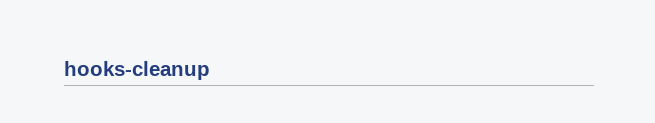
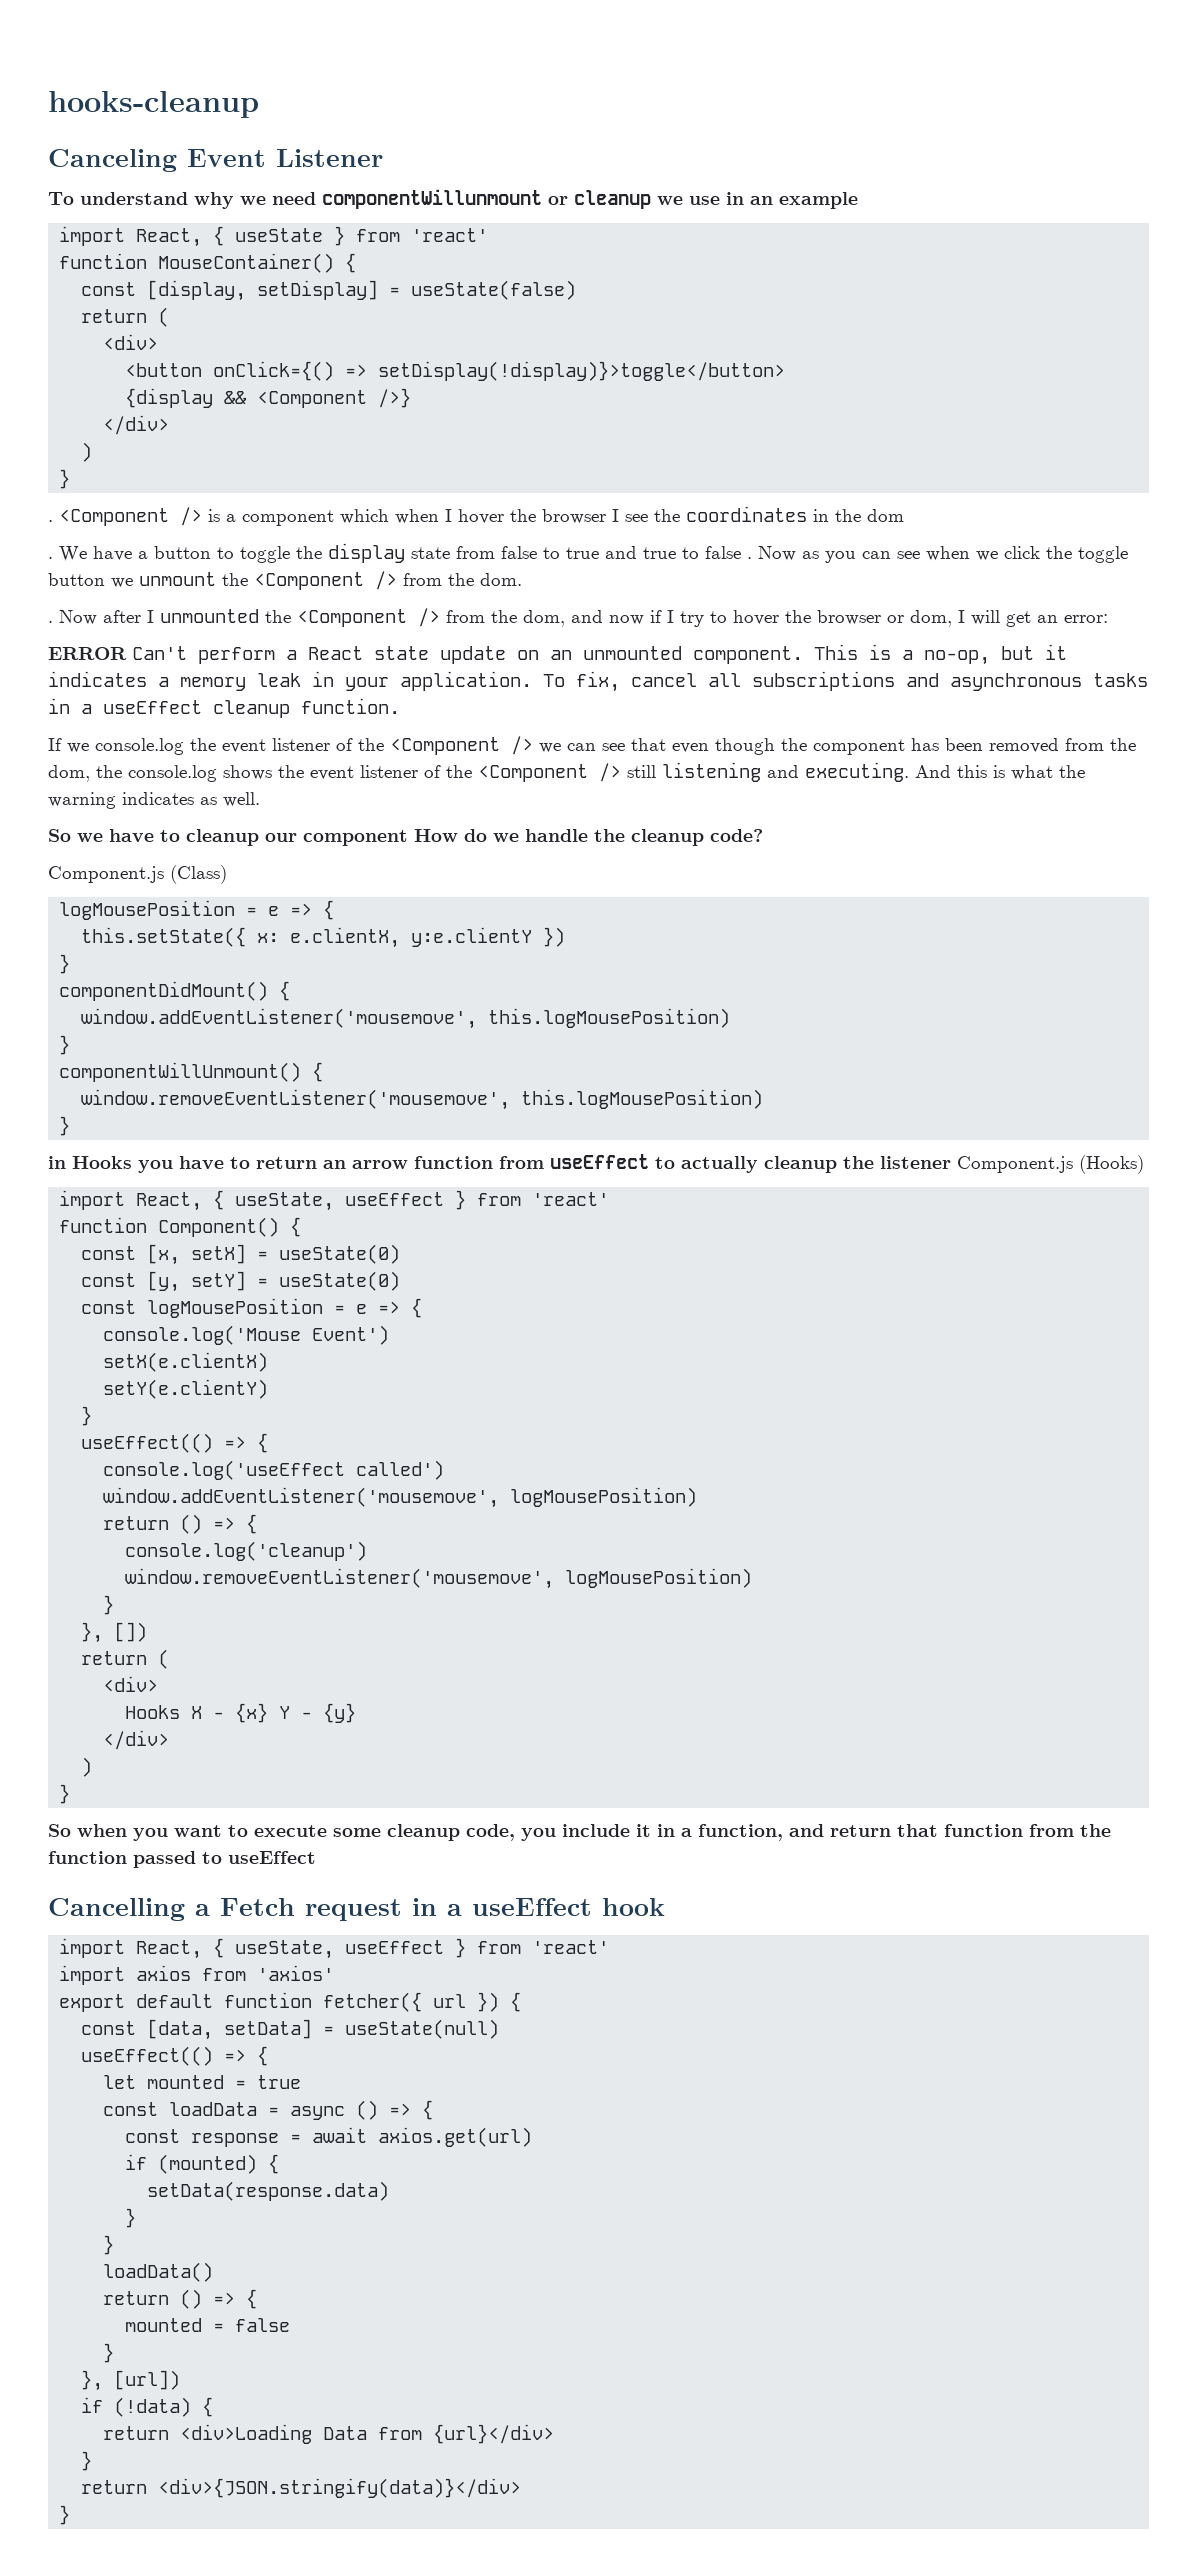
(210, 70) none -> [48,149,383,172] [48,189,858,209] [59,226,489,247] [59,253,357,273] [81,280,577,301] [81,307,170,327] [103,334,159,350] [125,361,786,381] [125,388,412,408] [103,415,170,435] [81,442,93,462] [59,469,71,489] [48,506,904,526] [48,543,1128,563] [48,571,522,590] [48,608,1108,627] [48,644,1067,665] [48,671,1148,692] [48,698,400,718] [48,736,1136,755] [48,762,1085,782] [48,792,260,809] [48,829,763,846] [48,865,227,884] [59,900,335,920] [81,927,566,948] [59,954,71,974] [59,981,291,1001] [81,1008,731,1029] [59,1035,71,1055] [59,1062,324,1082] [81,1089,764,1110] [59,1116,71,1136] [48,1154,1144,1174] [59,1190,610,1211] [59,1217,302,1237] [81,1244,401,1265] [81,1271,401,1292] [81,1298,423,1318] [103,1325,390,1345] [103,1352,269,1372] [103,1379,269,1399] [81,1406,93,1426] [81,1433,269,1453] [103,1460,445,1480] [103,1487,698,1508] [103,1514,258,1534] [125,1541,368,1561] [125,1568,753,1589] [103,1595,115,1615] [81,1622,148,1643] [81,1649,170,1669] [103,1676,159,1692] [125,1703,357,1723] [103,1730,170,1750] [81,1757,93,1777] [59,1784,71,1804] [48,1824,1111,1841] [48,1851,316,1868] [48,1898,665,1921] [59,1938,610,1959] [59,1965,335,1985] [59,1992,522,2012] [81,2019,500,2040] [81,2046,269,2066] [103,2075,302,2089] [103,2100,434,2120] [125,2127,533,2147] [125,2154,280,2174] [147,2181,390,2201] [125,2208,137,2228] [103,2235,115,2255] [103,2262,214,2282] [103,2289,258,2309] [125,2318,291,2332] [103,2343,115,2363] [81,2370,181,2391] [81,2397,214,2417] [103,2424,555,2444] [81,2451,93,2471] [81,2478,522,2498] [59,2505,71,2525] // Canceling Event Listener // To understand why we need componentWillunmount or cleanup we use in an example // import React, { useState } from 'react' // function MouseContainer() { // const [display, setDisplay] = useState(false) // return ( // <div> // <button onClick={() => setDisplay(!display)}>toggle</button> // {display && <Component />} // </div> // ) // } // . <Component /> is a component which when I hover the browser I see the coordinates in the dom // . We have a button to toggle the display state from false to true and true to false . Now as you can see when we click the toggle button we unmount the <Component /> from the dom. // . Now after I unmounted the <Component /> from the dom, and now if I try to hover the browser or dom, I will get an error: // ERROR Can't perform a React state update on an unmounted component. This is a no-op, but it indicates a memory leak in your application. To fix, cancel all subscriptions and asynchronous tasks in a useEffect cleanup function. // If we console.log the event listener of the <Component /> we can see that even though the component has been removed from the dom, the console.log shows the event listener of the <Component /> still listening and executing. And this is what the warning indicates as well. // So we have to cleanup our component How do we handle the cleanup code? // Component.js (Class) // logMousePosition = e => { // this.setState({ x: e.clientX, y:e.clientY }) // } // componentDidMount() { // window.addEventListener('mousemove', this.logMousePosition) // } // componentWillUnmount() { // window.removeEventListener('mousemove', this.logMousePosition) // } // in Hooks you have to return an arrow function from useEffect to actually cleanup the listener Component.js (Hooks) // import React, { useState, useEffect } from 'react' // function Component() { // const [x, setX] = useState(0) // const [y, setY] = useState(0) // const logMousePosition = e => { // console.log('Mouse Event') // setX(e.clientX) // setY(e.clientY) // } // useEffect(() => { // console.log('useEffect called') // window.addEventListener('mousemove', logMousePosition) // return () => { // console.log('cleanup') // window.removeEventListener('mousemove', logMousePosition) // } // }, []) // return ( // <div> // Hooks X - {x} Y - {y} // </div> // ) // } // So when you want to execute some cleanup code, you include it in a function, and return that function from the function passed to useEffect // Cancelling a Fetch request in a useEffect hook // import React, { useState, useEffect } from 'react' // import axios from 'axios' // export default function fetcher({ url }) { // const [data, setData] = useState(null) // useEffect(() => { // let mounted = true // const loadData = async () => { // const response = await axios.get(url) // if (mounted) { // setData(response.data) // } // } // loadData() // return () => { // mounted = false // } // }, [url]) // if (!data) { // return <div>Loading Data from {url}</div> // } // return <div>{JSON.stringify(data)}</div> // }

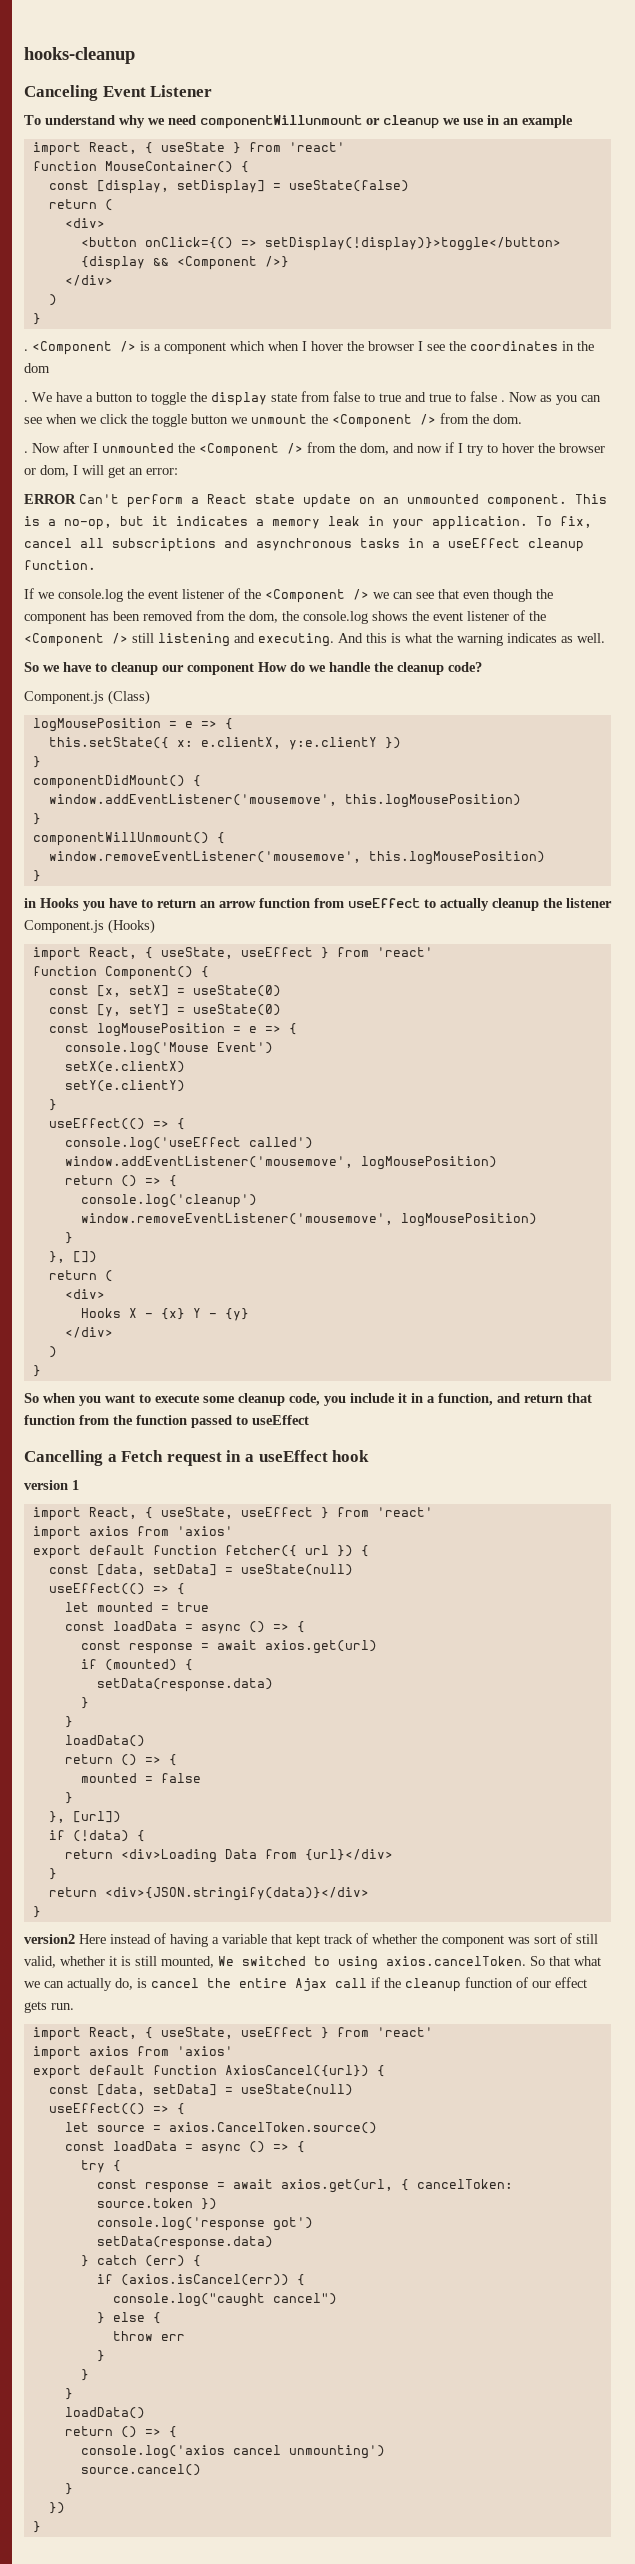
(665, 1907) none -> [24,1480,79,1490] // version 1
(71, 2515) none -> [24,1933,598,1947] [24,1956,601,1970] [24,1977,587,1992] [24,2001,74,2013] [32,2027,433,2041] [32,2046,233,2060] [32,2065,385,2079] [48,2084,353,2096] [48,2103,185,2115] [64,2122,377,2134] [64,2141,305,2154] [80,2160,121,2173] [96,2179,513,2193] [96,2198,217,2210] [96,2217,313,2231] [96,2236,273,2250] [80,2255,201,2267] [96,2274,305,2286] [112,2293,337,2307] [96,2312,161,2324] [112,2331,185,2341] [96,2350,105,2362] [80,2369,89,2381] [64,2388,73,2400] [64,2407,145,2419] [64,2426,177,2438] [80,2445,385,2459] [80,2464,201,2476] [64,2483,73,2495] [48,2502,65,2514] [32,2521,41,2533] // version2 Here instead of having a variable that kept track of whether the component was sort of still valid, whether it is still mounted, We switched to using axios.cancelToken. So that what we can actually do, is cancel the entire Ajax call if the cleanup function of our effect gets run. // import React, { useState, useEffect } from 'react' // import axios from 'axios' // export default function AxiosCancel({url}) { // const [data, setData] = useState(null) // useEffect(() => { // let source = axios.CancelToken.source() // const loadData = async () => { // try { // const response = await axios.get(url, { cancelToken: source.token }) // console.log('response got') // setData(response.data) // } catch (err) { // if (axios.isCancel(err)) { // console.log("caught cancel") // } else { // throw err // } // } // } // loadData() // return () => { // console.log('axios cancel unmounting') // source.cancel() // } // }) // }

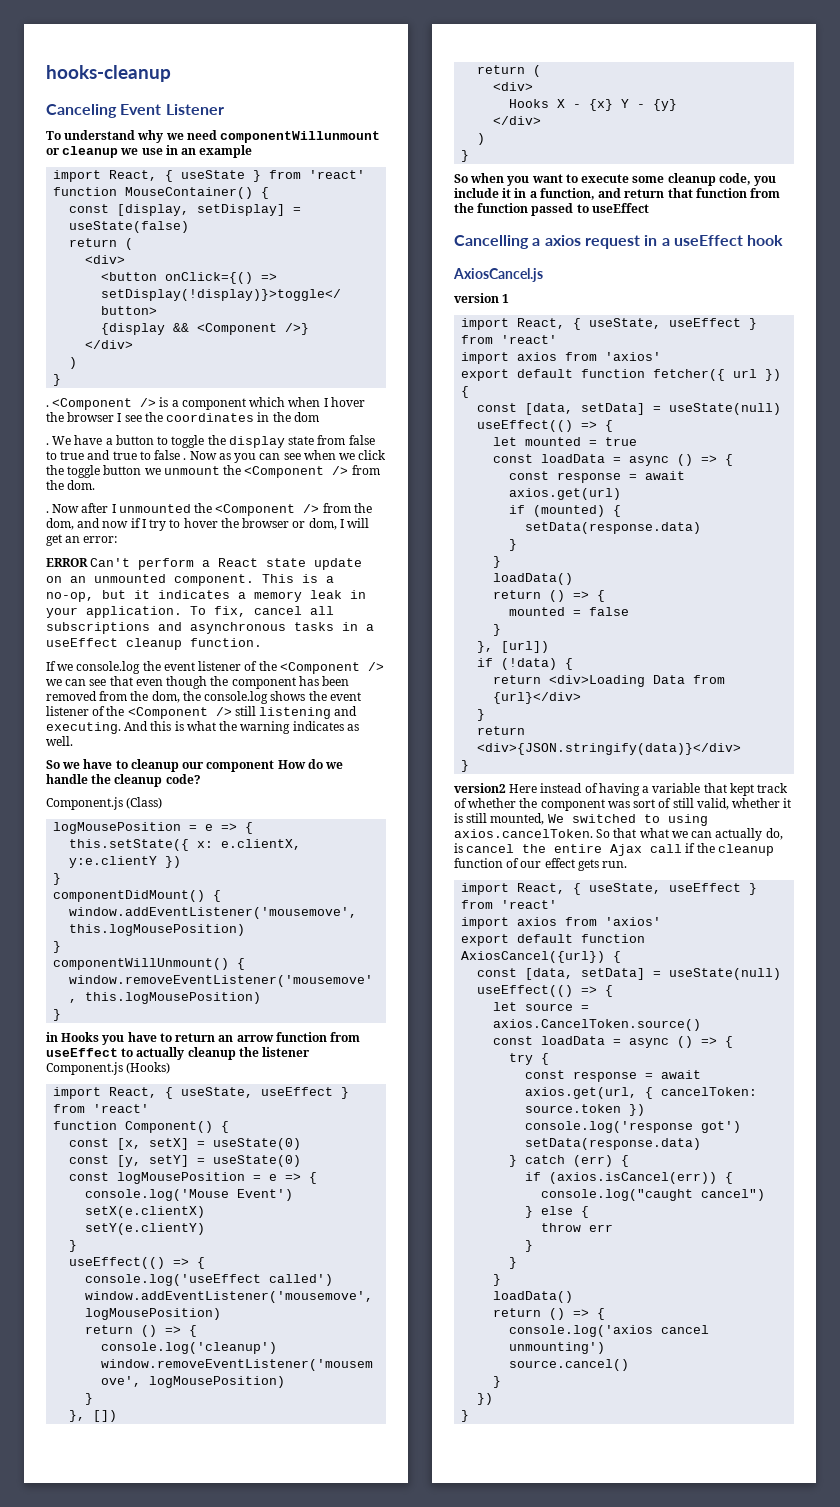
[121,1450,164,1462] Fetch -> [544,235,581,246] axios
(370, 1456) none -> [453,268,543,282] // AxiosCancel.js

